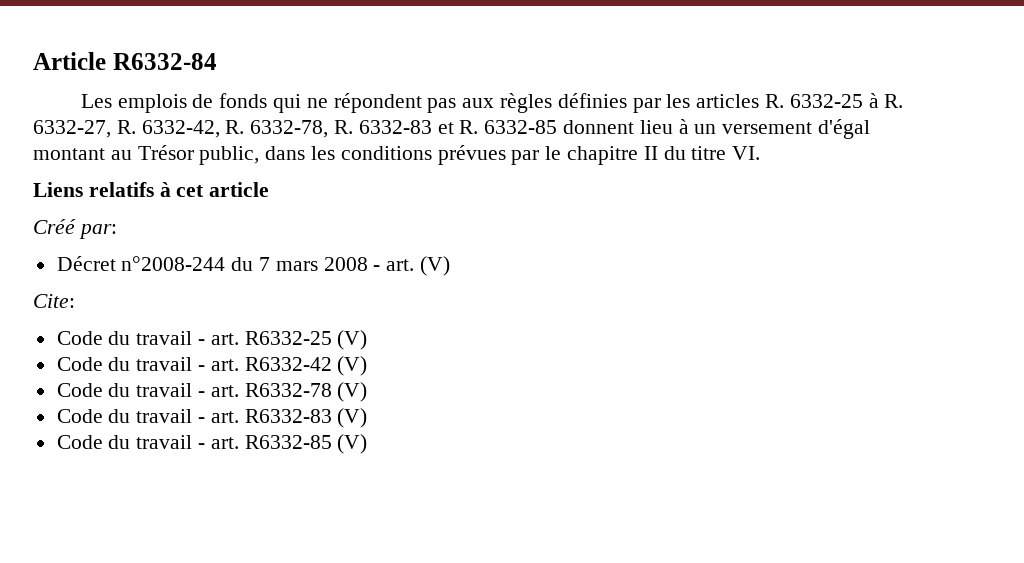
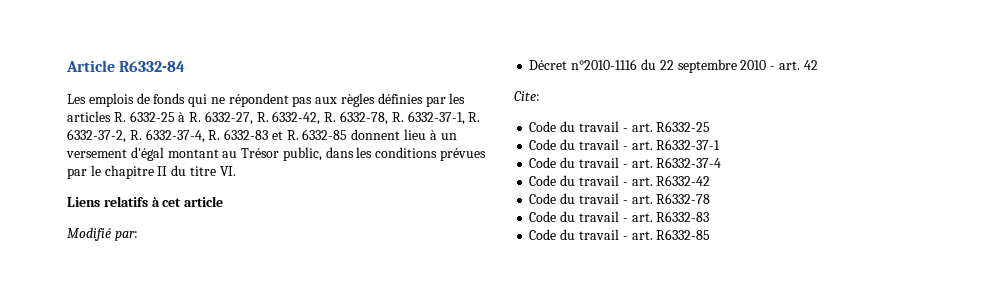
(354, 127) none -> [407,111,481,125] [67,129,221,143] 6332-37-1, R. 6332-37-2, R. 6332-37-4, R.
[33,219,76,234] Créé -> [67,228,111,241] Modifié
[121,256,451,276] n°2008-244 du 7 mars 2008 - art. (V) -> [571,59,818,73] n°2010-1116 du 22 septembre 2010 - art. 42
[337,330,368,350] (V) -> [529,139,721,150] [529,157,722,168] // Code du travail - art. R6332-37-1 // Code du travail - art. R6332-37-4
[337,356,368,376] (V) -> (711, 180) none
[337,382,368,402] (V) -> (711, 198) none
[337,408,368,428] (V) -> (710, 216) none
[337,434,368,454] (V) -> (711, 234) none

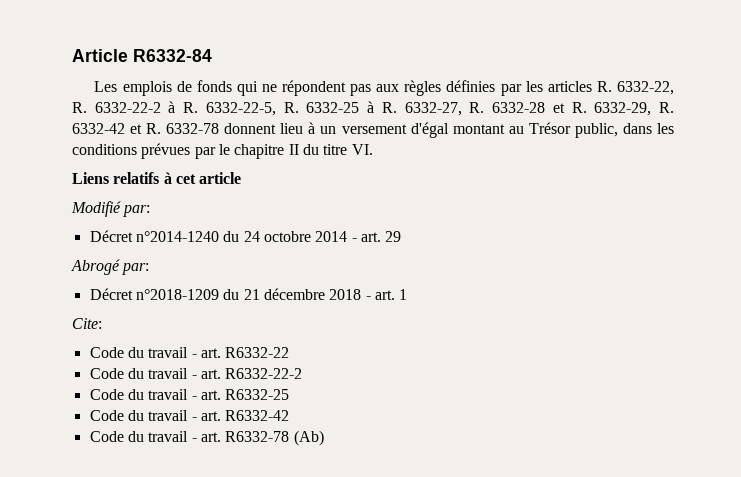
(126, 117) none -> [617,81,675,95] [72,101,299,116] 6332-22, R. 6332-22-2 à R. 6332-22-5, R.
[272,111,481,125] [67,129,348,143] 6332-42, R. 6332-78, R. 6332-37-1, R. 6332-37-2, R. 6332-37-4, R. 6332-83 et R. 6332-85 -> [492,102,675,116] [72,123,220,134] 6332-28 et R. 6332-29, R. 6332-42 et R. 6332-78
[571,59,818,73] n°2010-1116 du 22 septembre 2010 - art. 42 -> [135,231,402,242] [71,259,150,275] [89,288,408,300] n°2014-1240 du 24 octobre 2014 - art. 29 // Abrogé par: // Décret n°2018-1209 du 21 décembre 2018 - art. 1
[656,121,711,132] [529,139,721,150] [529,157,722,168] R6332-25 // Code du travail - art. R6332-37-1 // Code du travail - art. R6332-37-4 -> [225,347,290,358] [89,368,303,379] [89,389,290,400] R6332-22 // Code du travail - art. R6332-22-2 // Code du travail - art. R6332-25
[529,211,710,222] [529,229,711,240] // Code du travail - art. R6332-83 // Code du travail - art. R6332-85 -> [293,430,324,446] (Ab)

